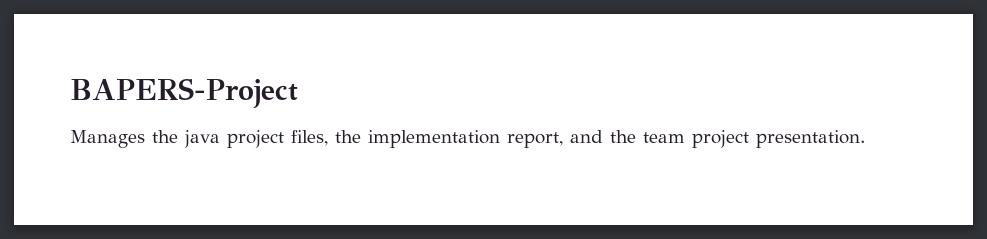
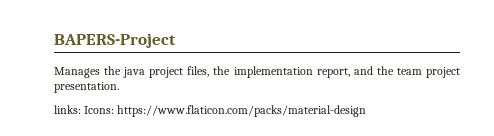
(865, 139) none -> [54,105,367,117] // links: Icons: https://www.flaticon.com/packs/material-design

